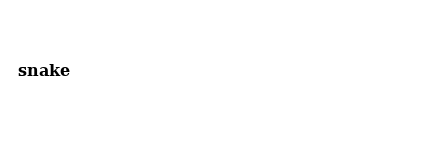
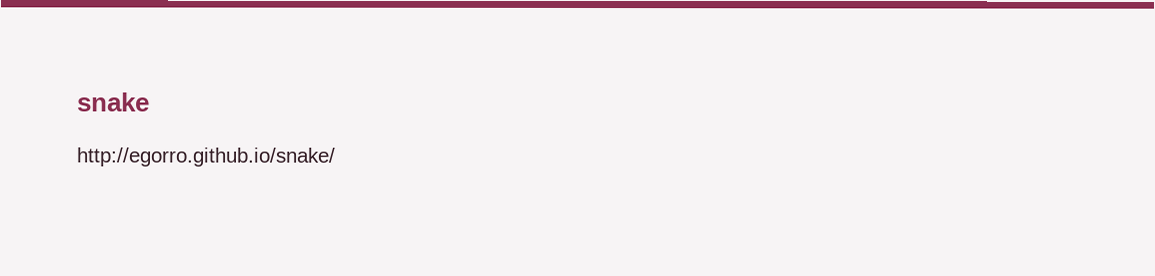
(70, 70) none -> [76,147,335,167] // http://egorro.github.io/snake/

